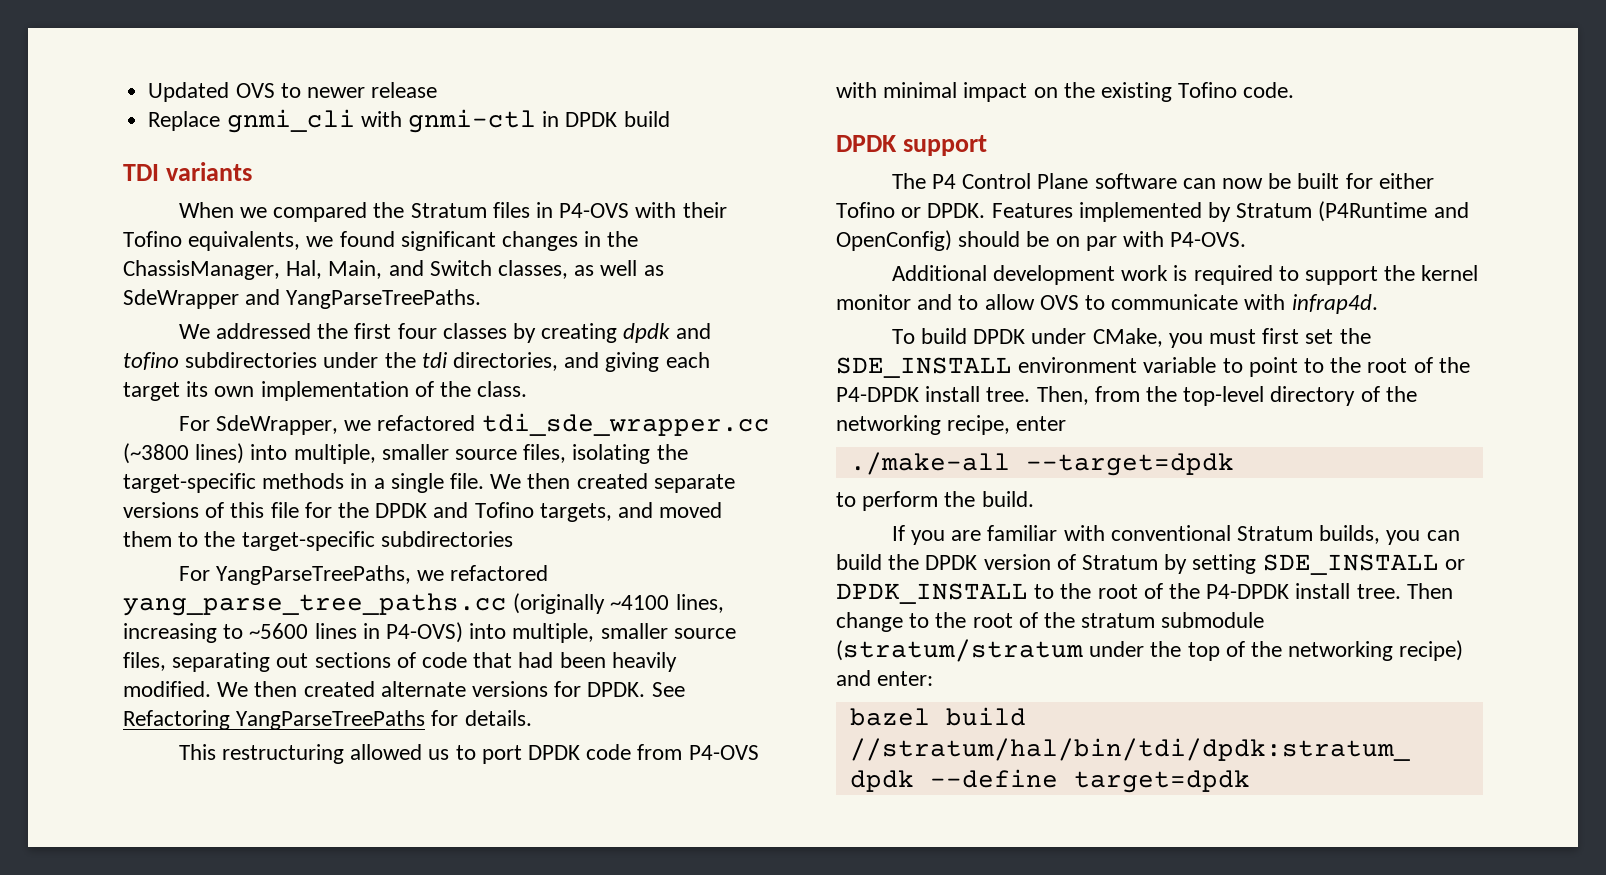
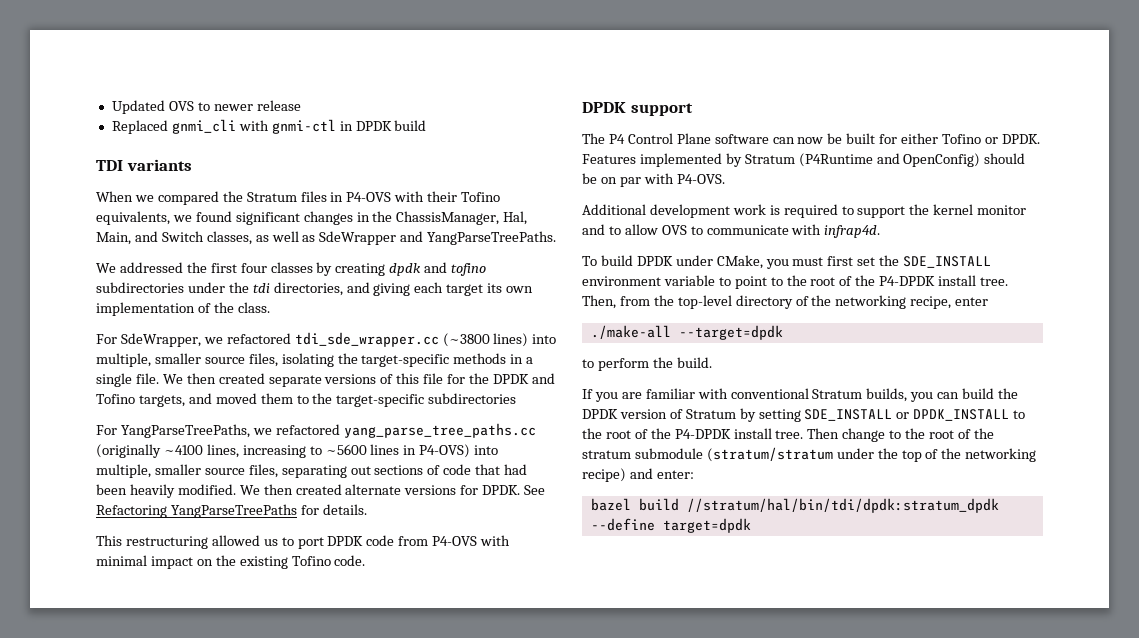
[148,111,221,131] Replace -> [111,120,168,134] Replaced

